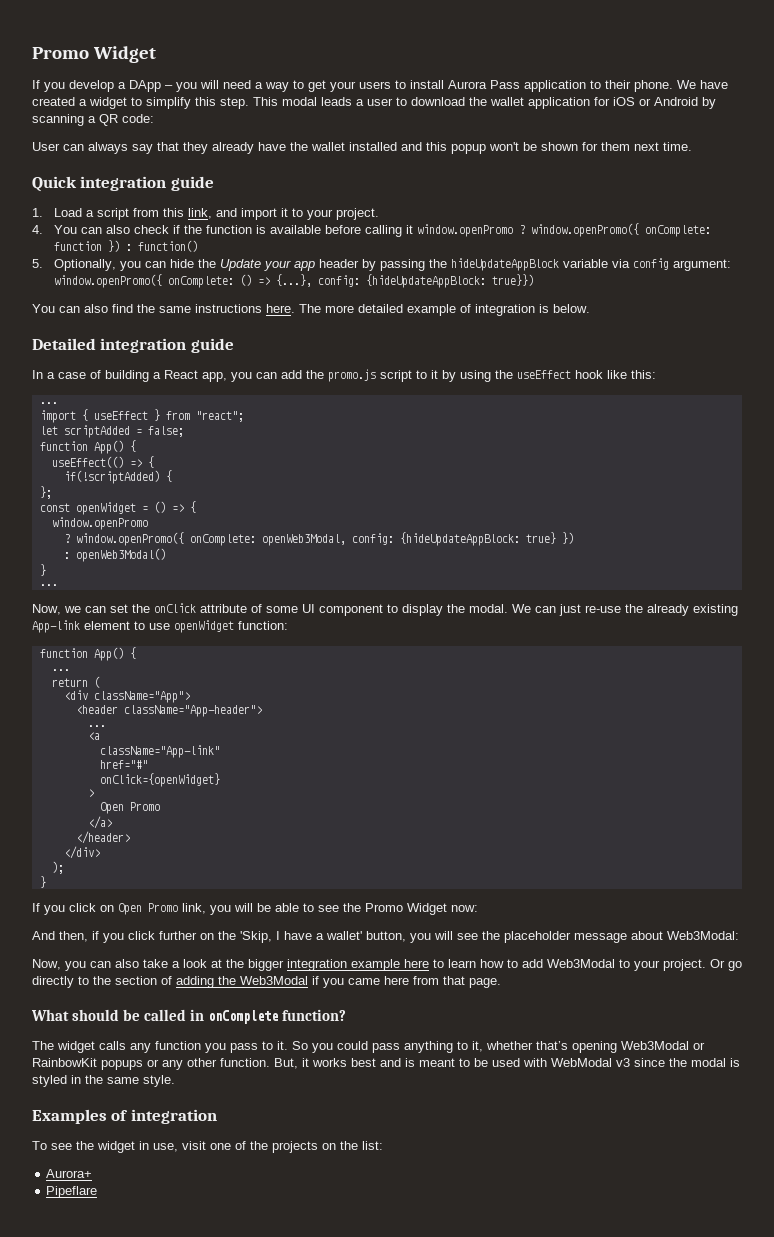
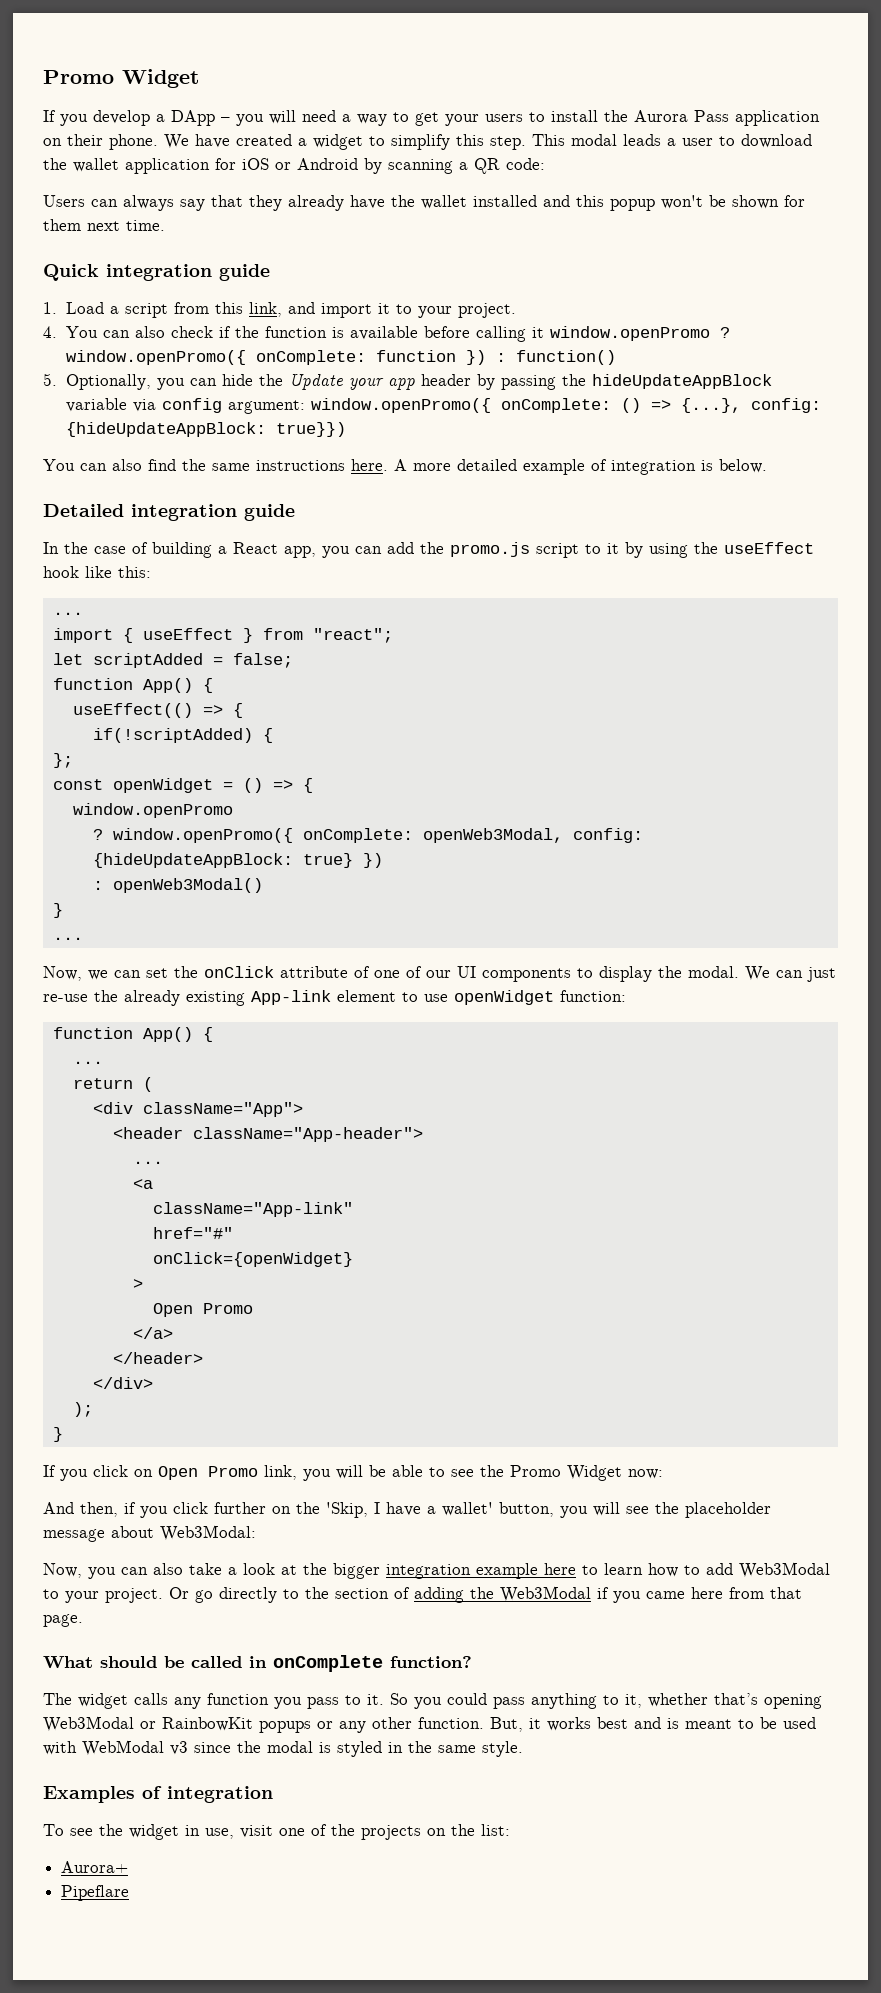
(444, 84) none -> [604,110,628,122] the
[590,80,601,89] to -> [43,138,62,146] on
[32,142,60,151] User -> [43,195,85,207] Users
[299,304,321,313] The -> [394,459,407,471] A
[47,372,55,379] a -> [64,542,88,554] the
[266,604,383,616] some UI component -> [374,966,571,982] one of our UI components

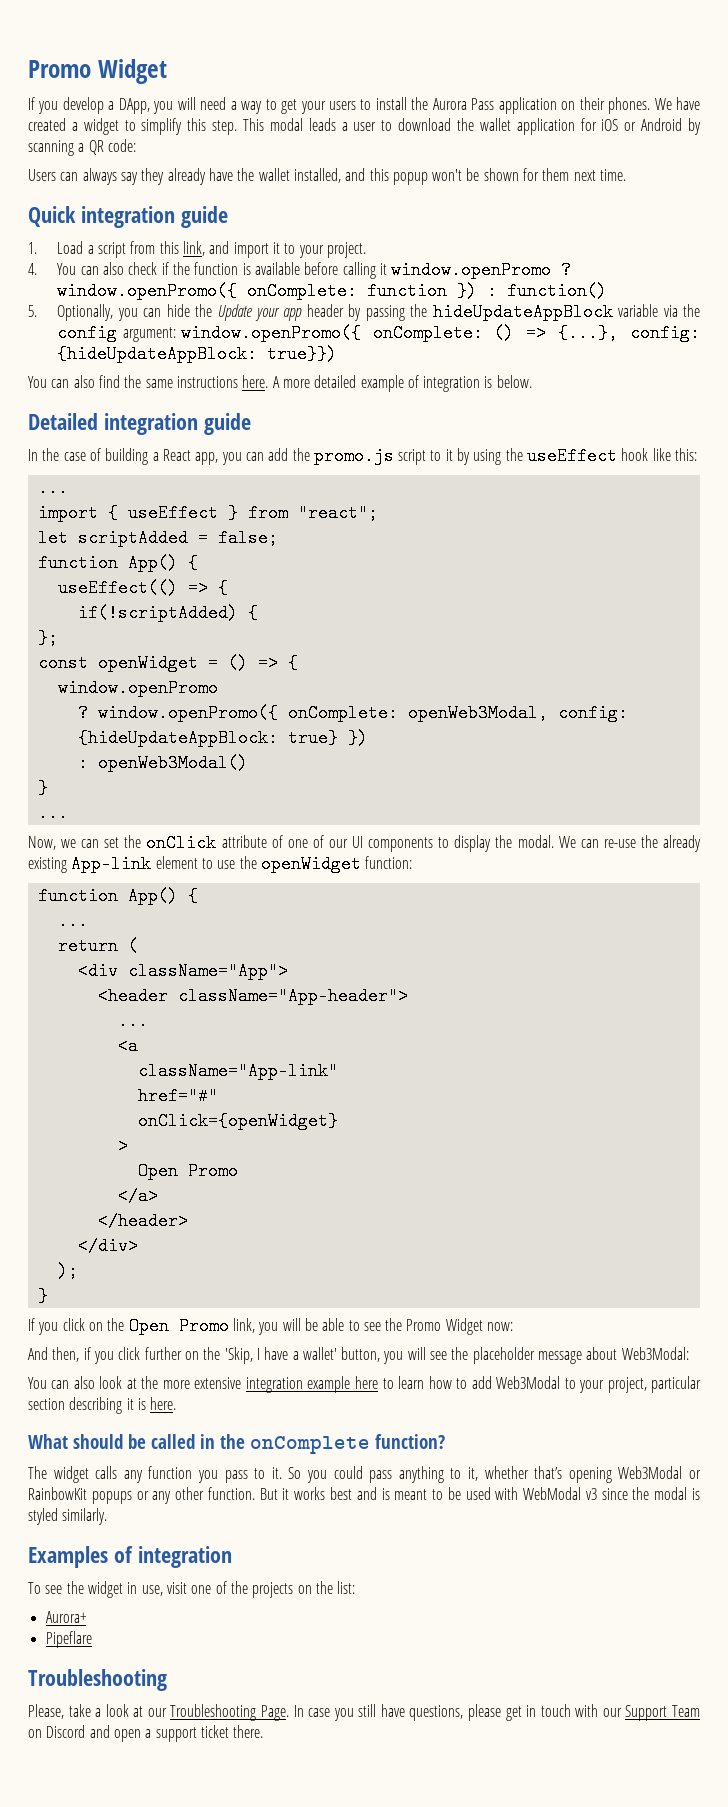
[171,110,230,126] DApp – -> [118,98,150,114] DApp,
[109,134,158,150] phone. -> [608,97,651,114] phones.
[211,195,243,207] that -> (138, 178) none
[473,195,537,207] installed -> [293,168,341,183] installed,
(156, 405) none -> [682,304,700,317] the
[807,967,836,982] just -> (599, 843) none
(448, 998) none -> [239,856,257,869] the
(153, 1473) none -> [107,1318,125,1331] the
[43,1563,237,1579] Now, you can also take a -> [28,1376,95,1389] You can also
[333,1563,380,1579] bigger -> [162,1377,242,1389] more extensive
[105,1586,802,1603] [43,1614,83,1627] project. Or go directly to the section of adding the Web3Modal if you came here from that page. -> [607,1376,701,1393] [28,1397,177,1414] project, particular section describing it is here.
(267, 1662) none -> [220,1434,245,1449] the
[490,1717,523,1732] But, -> [259,1488,278,1500] But
[388,1741,523,1757] in the same style. -> [62,1508,108,1525] similarly.
(130, 1893) none -> [28,1669,167,1691] [28,1704,701,1721] [28,1725,264,1742] // Troubleshooting // Please, take a look at our Troubleshooting Page. In case you still have questions, please get in touch with our Support Team on Discord and open a support ticket there.

